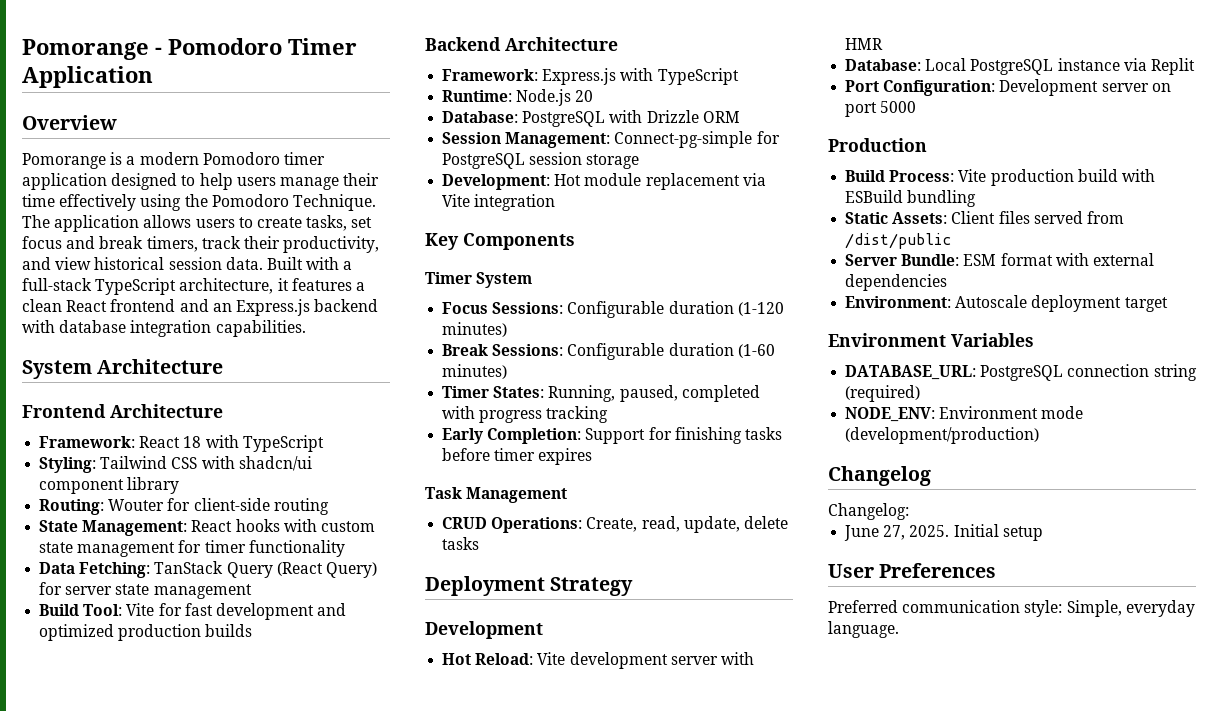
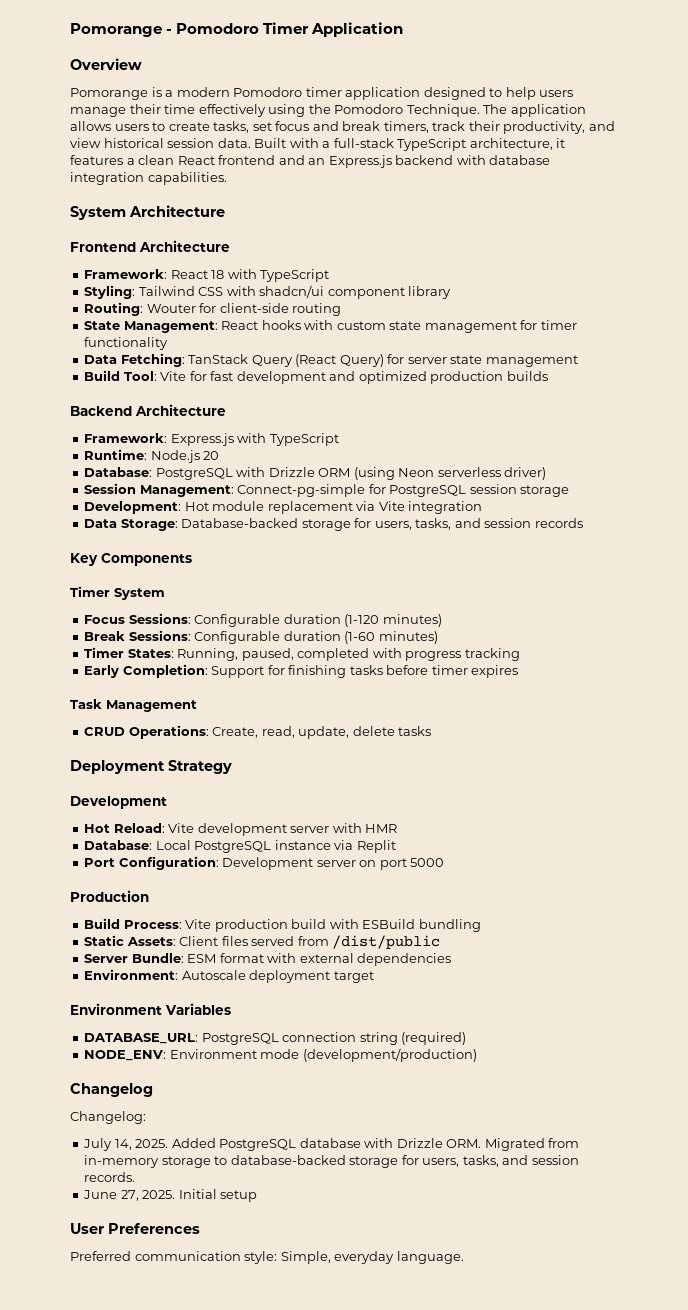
(740, 117) none -> [353,467,547,480] (using Neon serverless driver)
(556, 202) none -> [84,518,583,531] // Data Storage: Database-backed storage for users, tasks, and session records
(909, 511) none -> [83,1138,580,1151] [84,1155,579,1168] [84,1172,136,1182] // July 14, 2025. Added PostgreSQL database with Drizzle ORM. Migrated from in-memory storage to database-backed storage for users, tasks, and session records.

